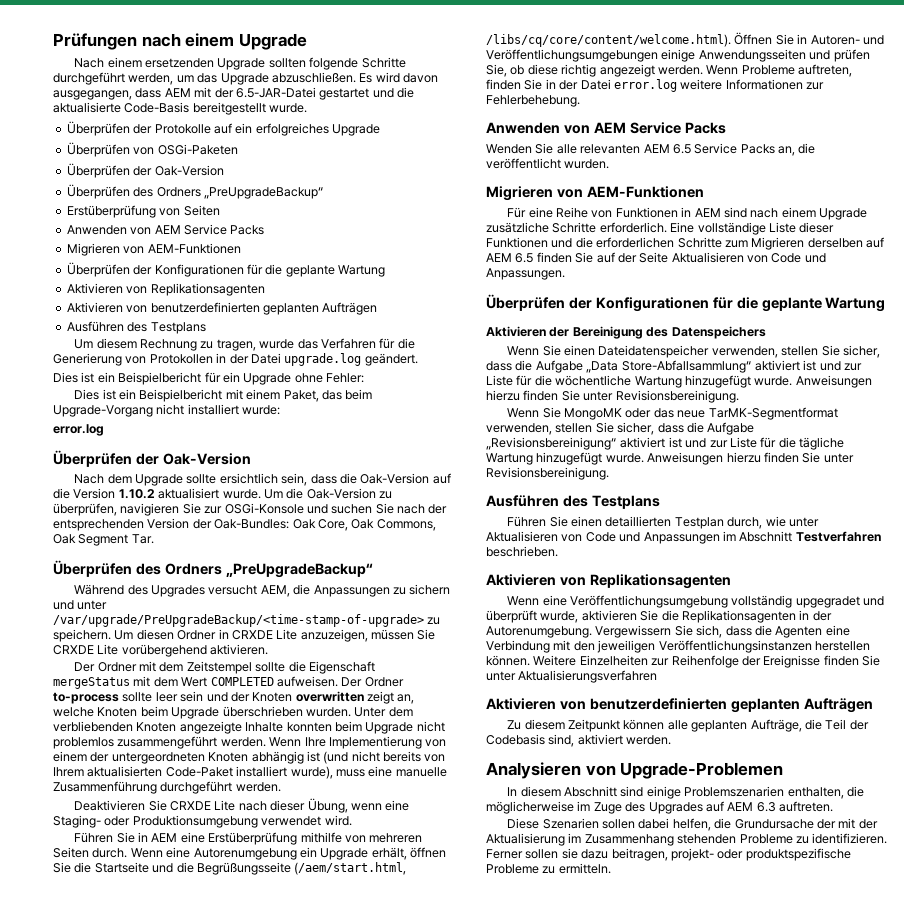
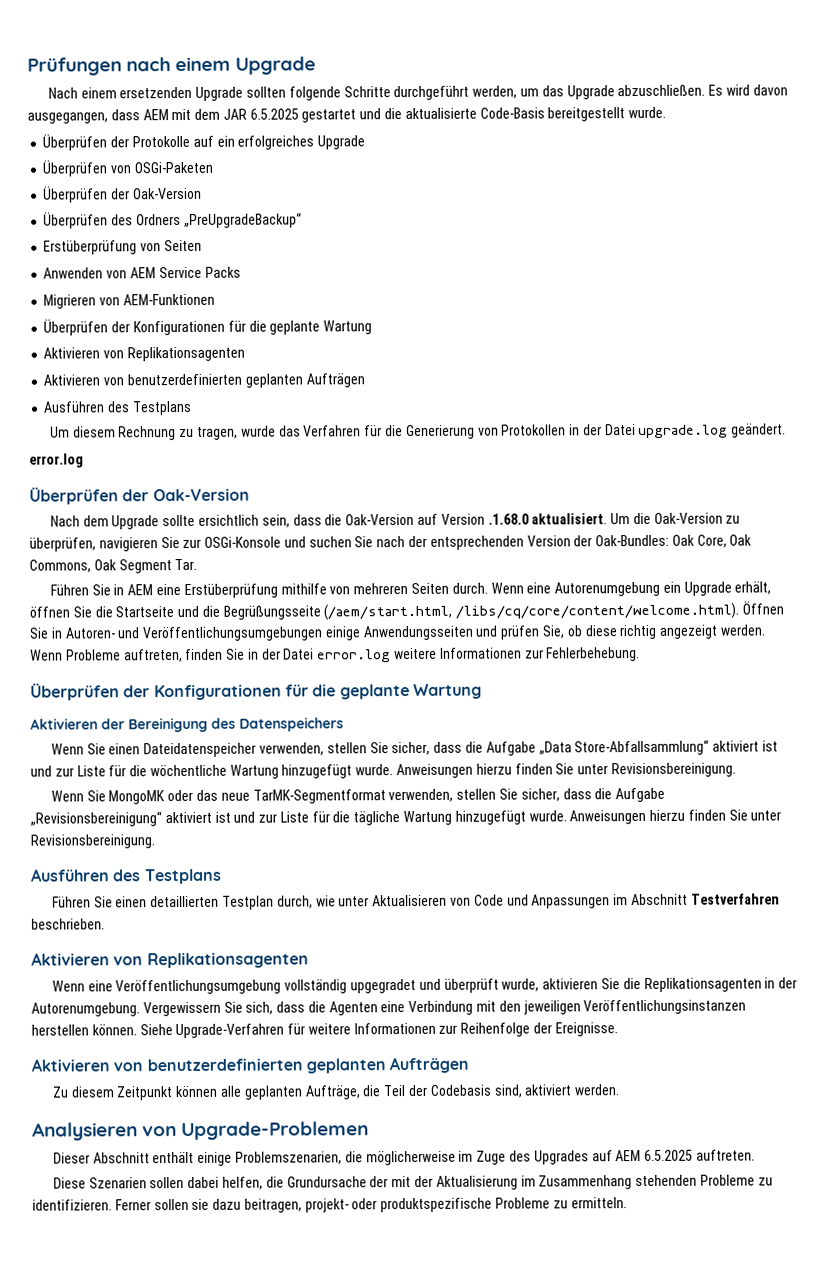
[214,87,316,98] der 6.5-JAR-Datei -> [194,108,299,120] dem JAR 6.5.2025
[53,372,364,385] [74,389,373,402] [53,404,281,417] // Dies ist ein Beispielbericht für ein Upgrade ohne Fehler: // Dies ist ein Beispielbericht mit einem Paket, das beim Upgrade-Vorgang nicht installiert wurde: -> (787, 430) none
[53,488,261,499] die Version 1.10.2 aktualisiert wurde. -> [440,513,608,525] Version .1.68.0 aktualisiert.
[53,560,373,578] [74,584,451,597] [53,600,108,610] [53,614,441,627] [53,629,436,642] [53,644,269,657] [74,661,375,674] [53,676,404,689] [53,691,415,704] [53,706,413,719] [53,721,445,734] [53,736,447,749] [53,751,446,764] [53,766,447,779] [53,781,281,794] [74,798,410,813] [53,815,352,828] // Überprüfen des Ordners „PreUpgradeBackup“ // Während des Upgrades versucht AEM, die Anpassungen zu sichern und unter /var/upgrade/PreUpgradeBackup/<time-stamp-of-upgrade> zu speichern. Um diesen Ordner in CRXDE Lite anzuzeigen, müssen Sie CRXDE Lite vorübergehend aktivieren. // Der Ordner mit dem Zeitstempel sollte die Eigenschaft mergeStatus mit dem Wert COMPLETED aufweisen. Der Ordner to-process sollte leer sein und der Knoten overwritten zeigt an, welche Knoten beim Upgrade überschrieben wurden. Unter dem verbliebenden Knoten angezeigte Inhalte konnten beim Upgrade nicht problemlos zusammengeführt werden. Wenn Ihre Implementierung von einem der untergeordneten Knoten abhängig ist (und nicht bereits von Ihrem aktualisierten Code-Paket installiert wurde), muss eine manuelle Zusammenführung durchgeführt werden. // Deaktivieren Sie CRXDE Lite nach dieser Übung, wenn eine Staging- oder Produktionsumgebung verwendet wird. -> (198, 564) none
[486,122,726,134] [486,143,816,156] [486,158,610,169] [486,186,704,201] [507,207,868,220] [486,222,835,235] [486,237,884,250] [486,252,826,263] [486,268,565,280] // Anwenden von AEM Service Packs // Wenden Sie alle relevanten AEM 6.5 Service Packs an, die veröffentlicht wurden. // Migrieren von AEM-Funktionen // Für eine Reihe von Funktionen in AEM sind nach einem Upgrade zusätzliche Schritte erforderlich. Eine vollständige Liste dieser Funktionen und die erforderlichen Schritte zum Migrieren derselben auf AEM 6.5 finden Sie auf der Seite Aktualisieren von Code und Anpassungen. -> (641, 654) none
[533,655,880,668] [486,670,658,683] Weitere Einzelheiten zur Reihenfolge der Ereignisse finden Sie unter Aktualisierungsverfahren -> [139,1022,618,1039] Siehe Upgrade-Verfahren für weitere Informationen zur Reihenfolge der Ereignisse.
[507,786,844,799] In diesem Abschnitt sind einige Problemszenarien enthalten, -> [52,1151,343,1166] Dieser Abschnitt enthält einige Problemszenarien,
[756,802,776,812] 6.3 -> [644,1149,694,1161] 6.5.2025

